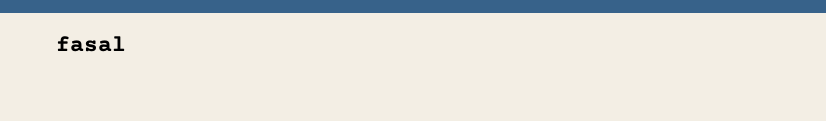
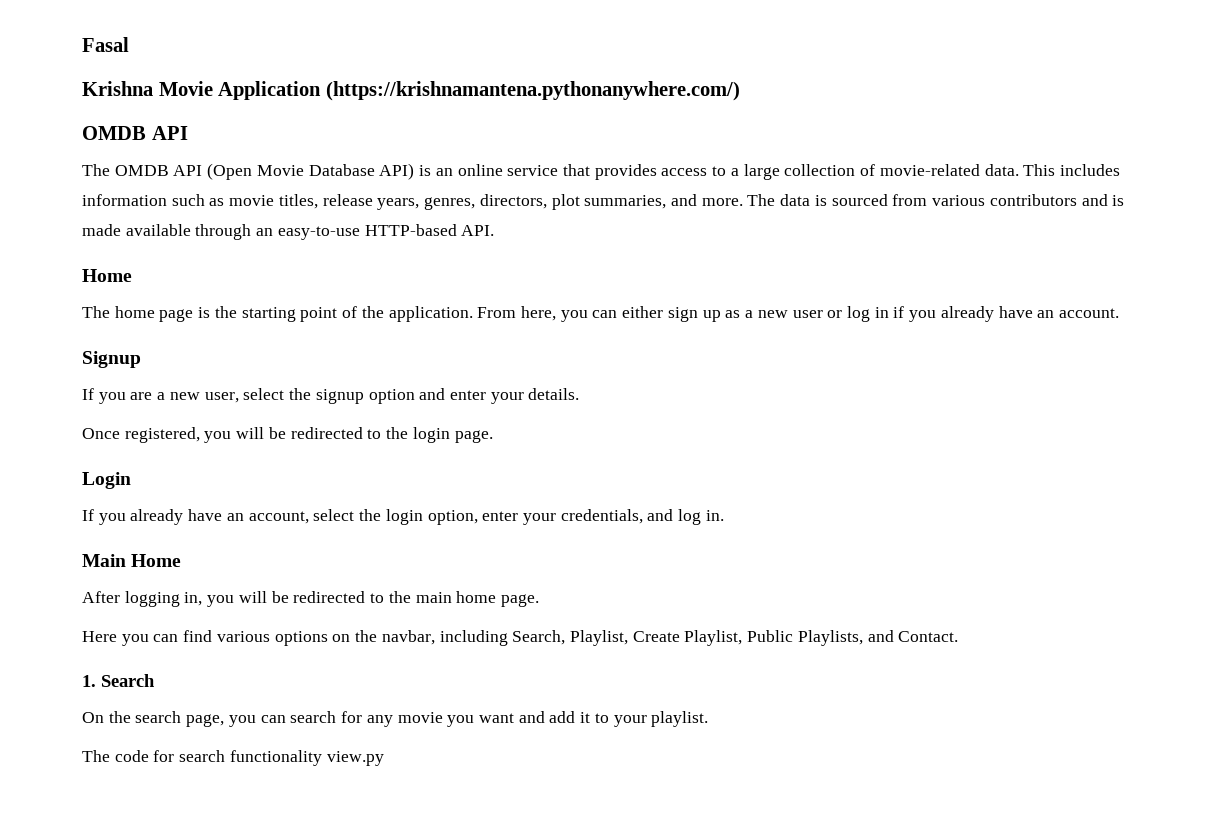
[56,36,126,52] fasal -> [82,37,129,52] [82,81,740,101] [82,126,188,140] [82,163,1120,180] [82,194,1125,210] [82,224,495,240] [82,269,132,282] [82,306,1120,322] [82,351,141,368] [82,388,580,404] [82,427,493,443] [82,472,131,489] [82,509,724,525] [82,554,182,567] [82,591,539,607] [82,630,959,646] [82,674,155,687] [82,711,709,727] [82,750,384,766] Fasal // Krishna Movie Application (https://krishnamantena.pythonanywhere.com/) // OMDB API // The OMDB API (Open Movie Database API) is an online service that provides access to a large collection of movie-related data. This includes information such as movie titles, release years, genres, directors, plot summaries, and more. The data is sourced from various contributors and is made available through an easy-to-use HTTP-based API. // Home // The home page is the starting point of the application. From here, you can either sign up as a new user or log in if you already have an account. // Signup // If you are a new user, select the signup option and enter your details. // Once registered, you will be redirected to the login page. // Login // If you already have an account, select the login option, enter your credentials, and log in. // Main Home // After logging in, you will be redirected to the main home page. // Here you can find various options on the navbar, including Search, Playlist, Create Playlist, Public Playlists, and Contact. // 1. Search // On the search page, you can search for any movie you want and add it to your playlist. // The code for search functionality view.py

